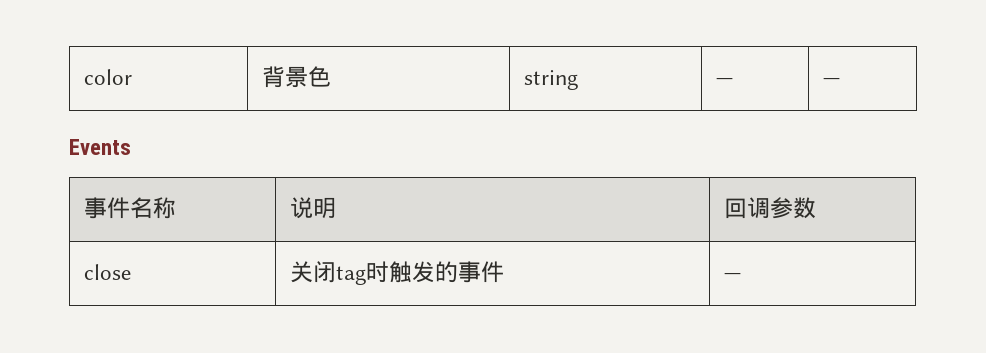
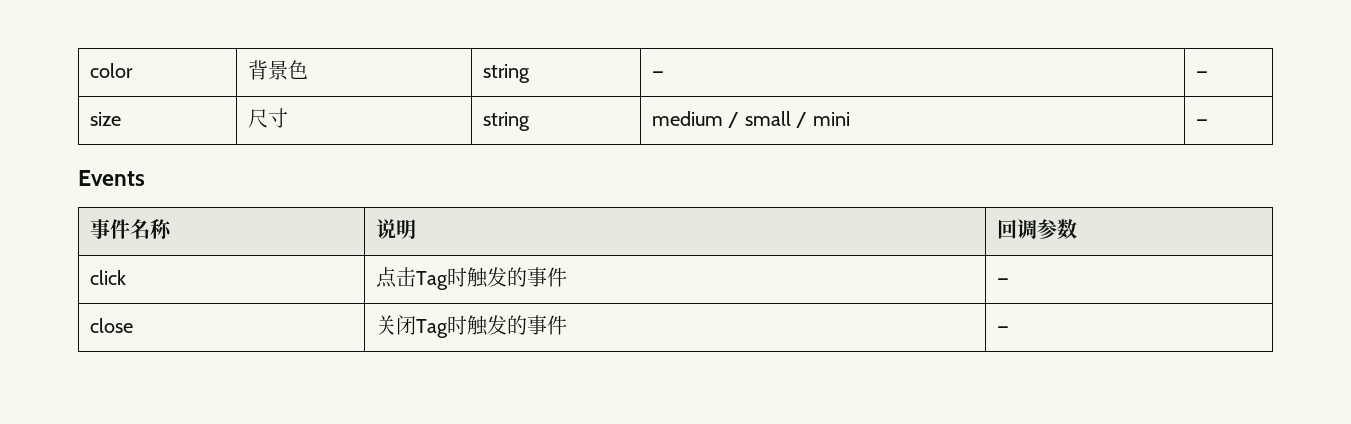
(840, 81) none -> [89,112,121,126] [247,108,288,128] [482,112,530,131] [651,111,850,128] [1195,119,1208,126] // size | 尺寸 | string | medium / small / mini | —
[83,264,131,280] [289,261,504,285] [723,273,741,280] close | 关闭tag时触发的事件 | — -> [89,270,126,285] [375,267,567,290] [996,278,1009,285] [89,318,133,333] [375,315,567,338] [996,326,1009,333] click | 点击Tag时触发的事件 | — // close | 关闭Tag时触发的事件 | —

